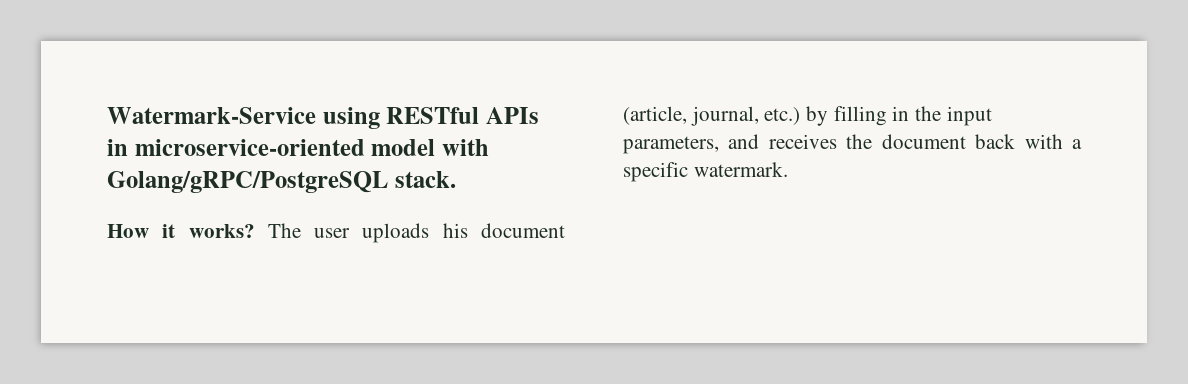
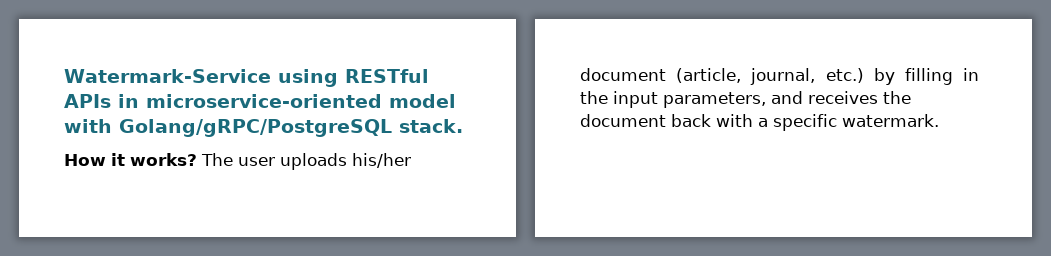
[442,223,468,238] his -> [352,153,411,168] his/her

